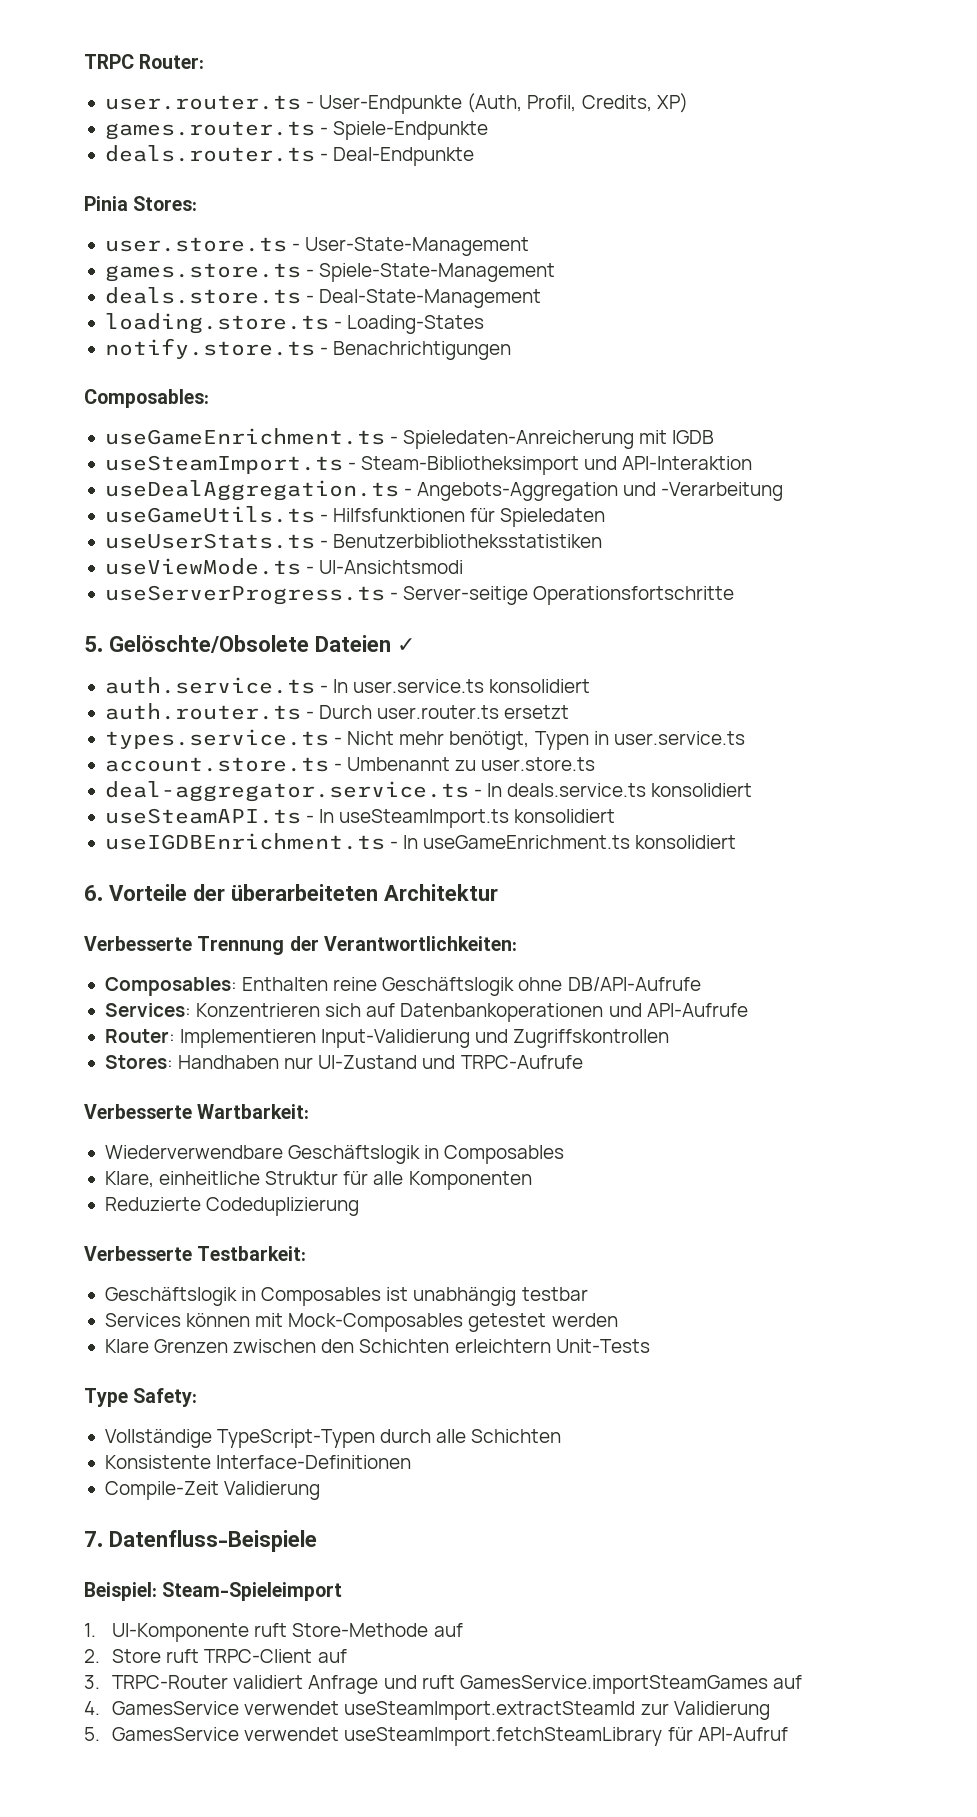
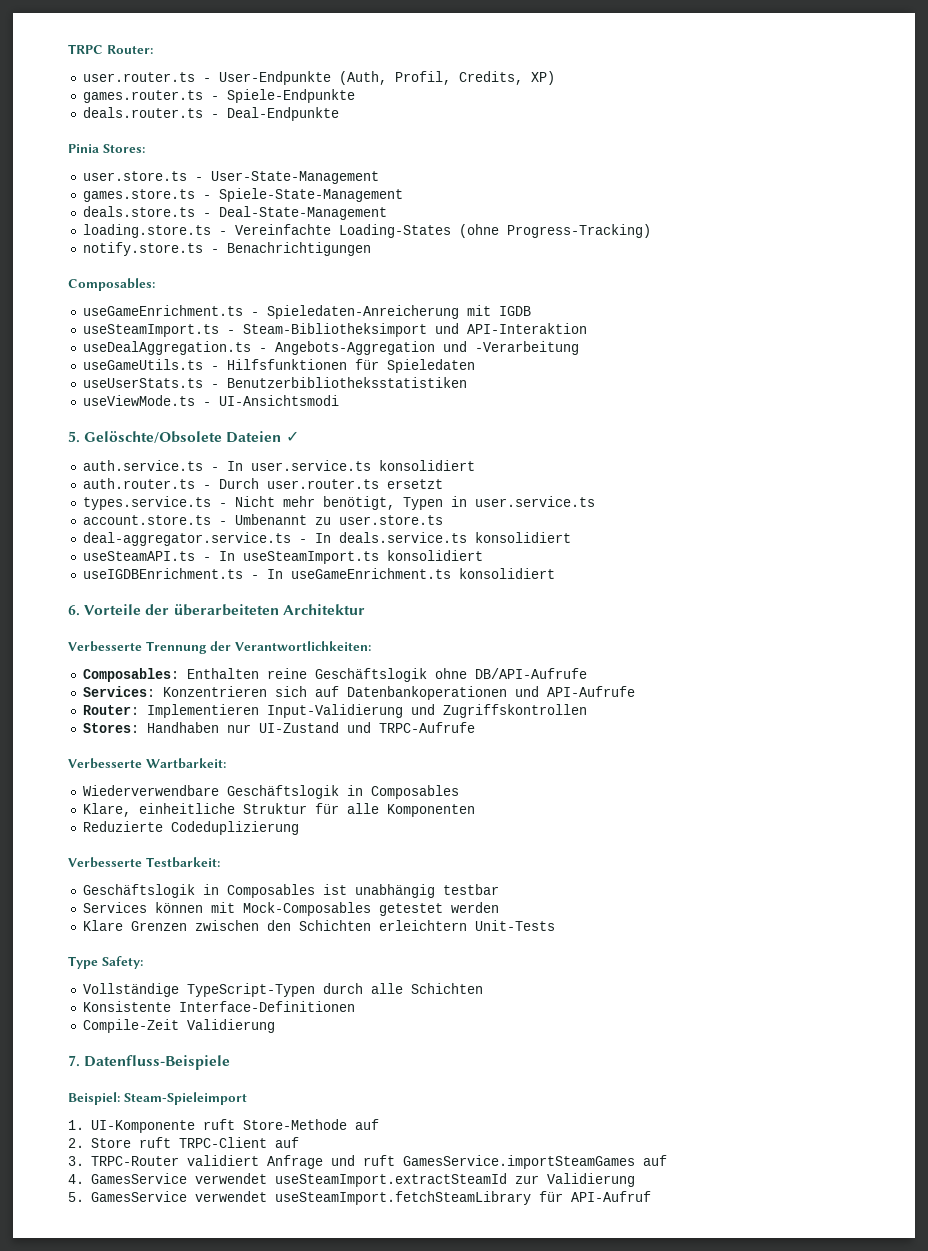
(343, 325) none -> [234,224,331,235] Vereinfachte
(485, 324) none -> [458,224,651,238] (ohne Progress-Tracking)
[104,585,735,605] // useServerProgress.ts - Server-seitige Operationsfortschritte -> (339, 400) none

